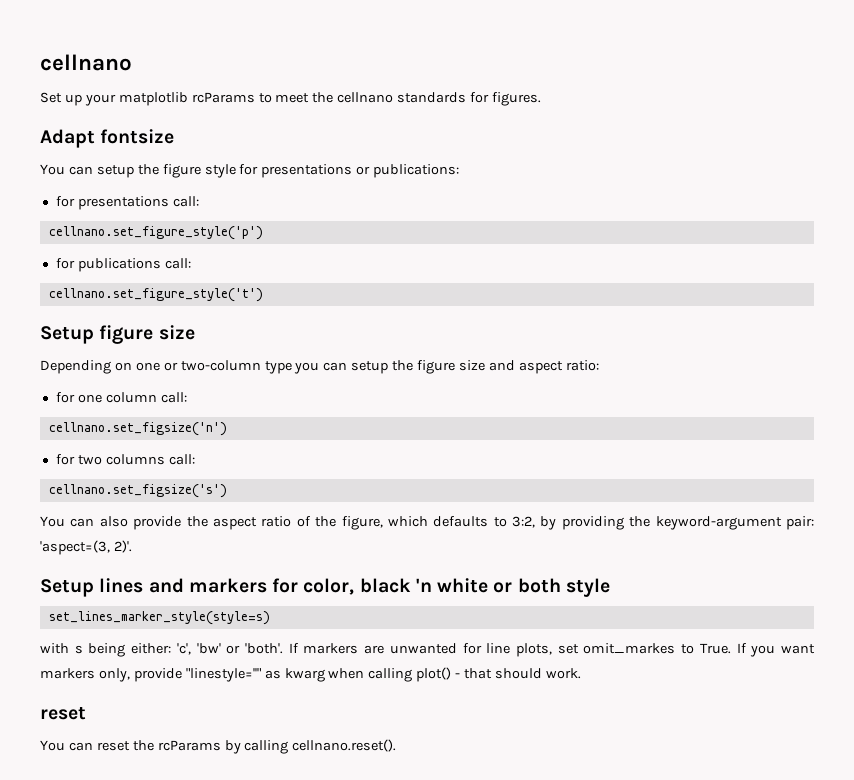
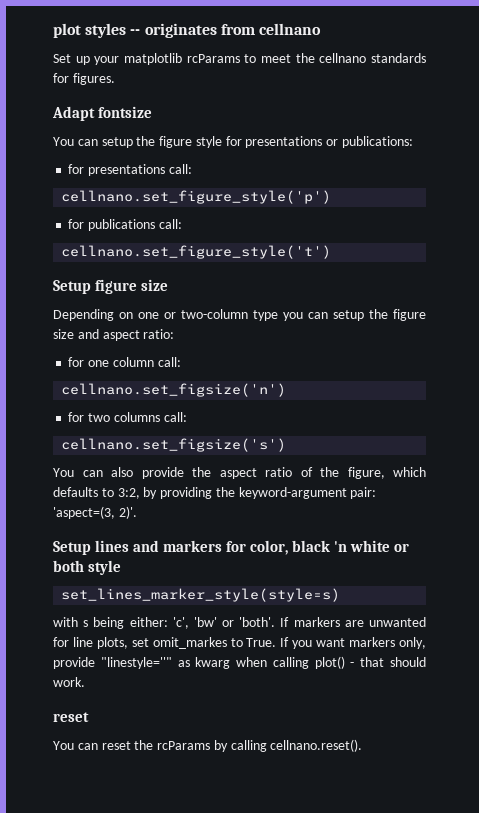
(40, 62) none -> [53,23,255,38] plot styles -- originates from

